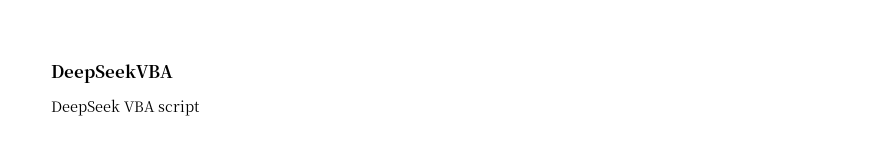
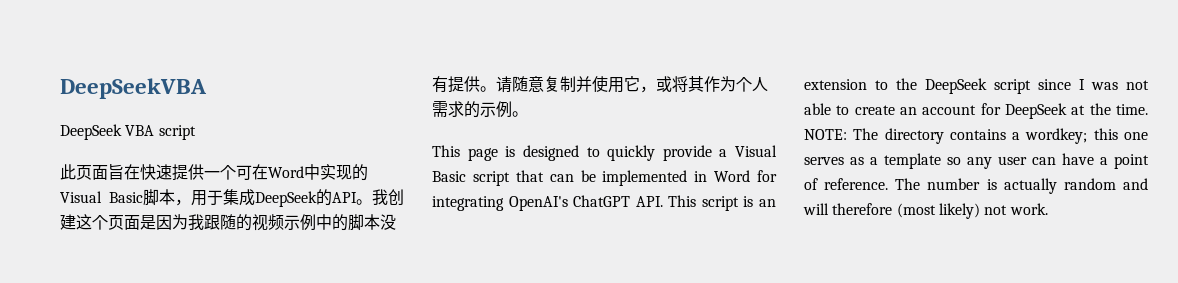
(200, 108) none -> [60,164,368,181] [60,189,404,207] [60,214,396,231] [432,76,768,93] [432,101,528,118] [432,145,777,161] [432,170,777,186] [432,195,776,211] [804,78,1149,94] [804,103,1148,119] [804,128,1148,144] [804,153,1149,169] [804,178,1148,194] [803,203,1048,219] // 此页面旨在快速提供一个可在Word中实现的Visual Basic脚本，用于集成DeepSeek的API。我创建这个页面是因为我跟随的视频示例中的脚本没有提供。请随意复制并使用它，或将其作为个人需求的示例。 // This page is designed to quickly provide a Visual Basic script that can be implemented in Word for integrating OpenAI's ChatGPT API. This script is an extension to the DeepSeek script since I was not able to create an account for DeepSeek at the time. NOTE: The directory contains a wordkey; this one serves as a template so any user can have a point of reference. The number is actually random and will therefore (most likely) not work.

